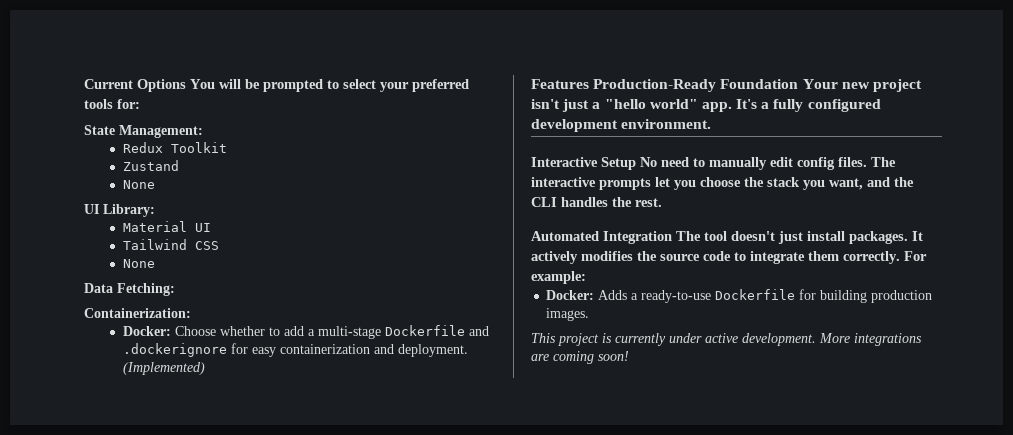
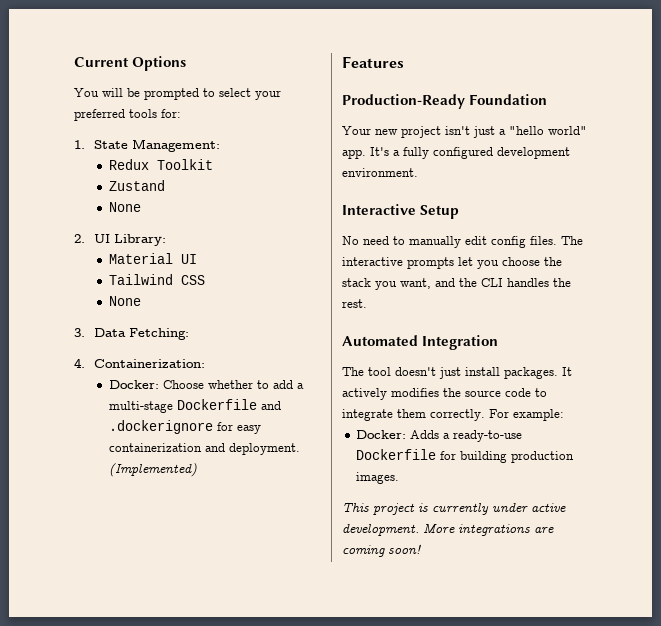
(186, 85) none -> (187, 63) //
(140, 104) none -> [74,140,85,149] 1.
(155, 184) none -> [74,234,85,243] 2.
(155, 263) none -> [74,328,85,337] 3.
(175, 289) none -> [74,358,85,368] 4.
(589, 84) none -> (404, 62) //
(799, 84) none -> (548, 99) //
(636, 163) none -> (460, 212) //
(672, 237) none -> (499, 342) //

